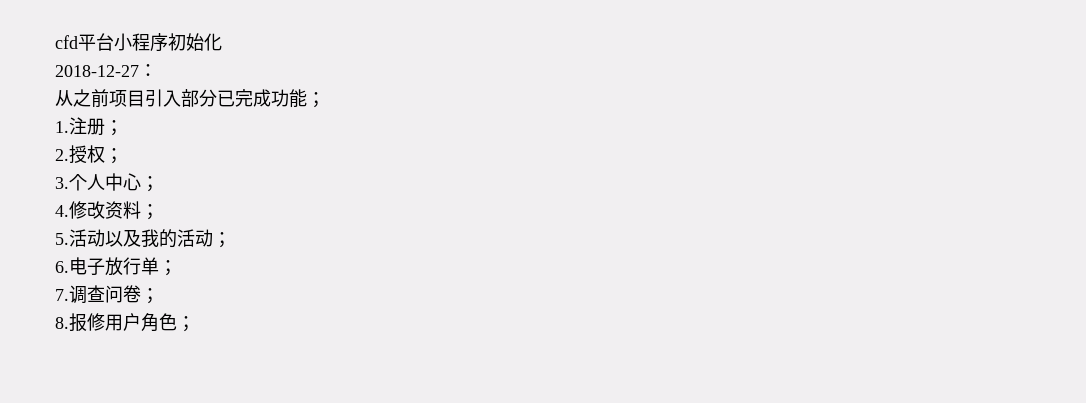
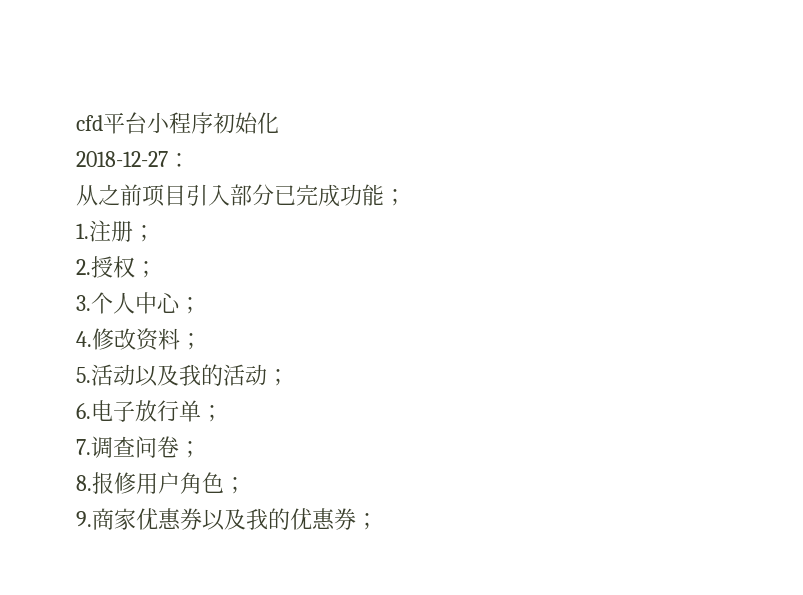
(195, 324) none -> [76,508,378,531] // 9.商家优惠券以及我的优惠券；

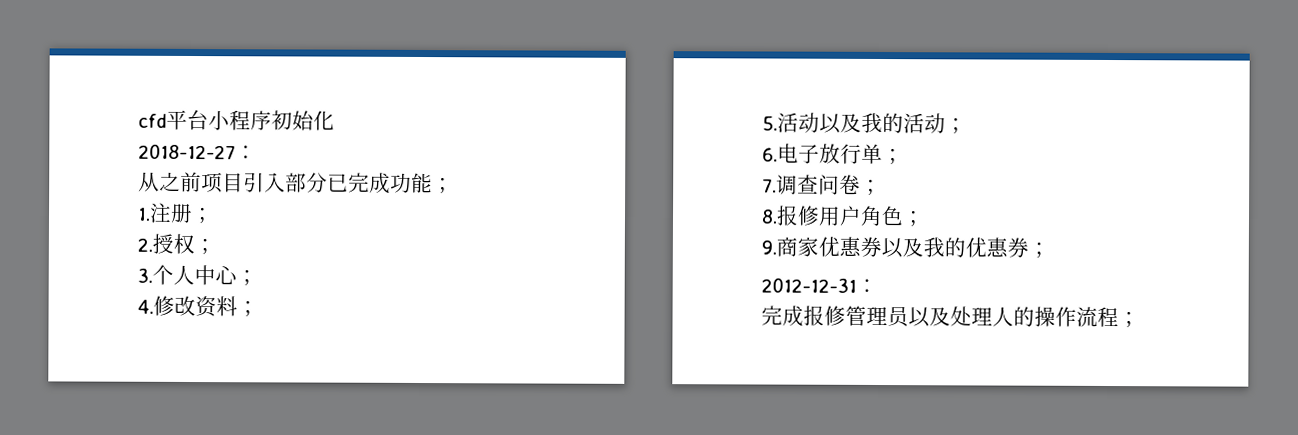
(378, 521) none -> [761,277,878,293] [761,305,1140,328] // 2012-12-31： // 完成报修管理员以及处理人的操作流程；

